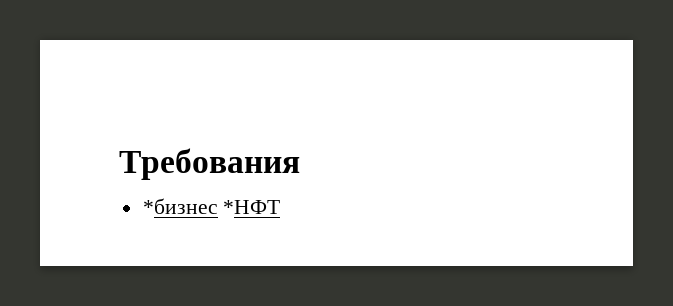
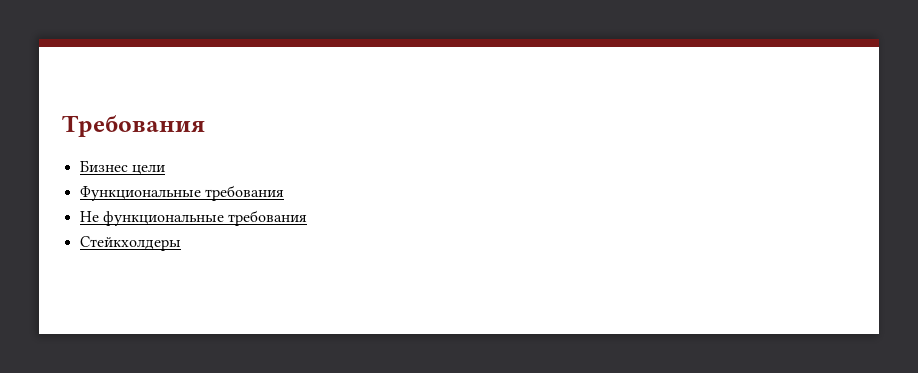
[142,198,281,214] *бизнес *НФТ -> [79,160,165,175] [79,185,284,201] [79,210,308,226] [79,236,181,251] Бизнес цели // Функциональные требования // Не функциональные требования // Стейкхолдеры

